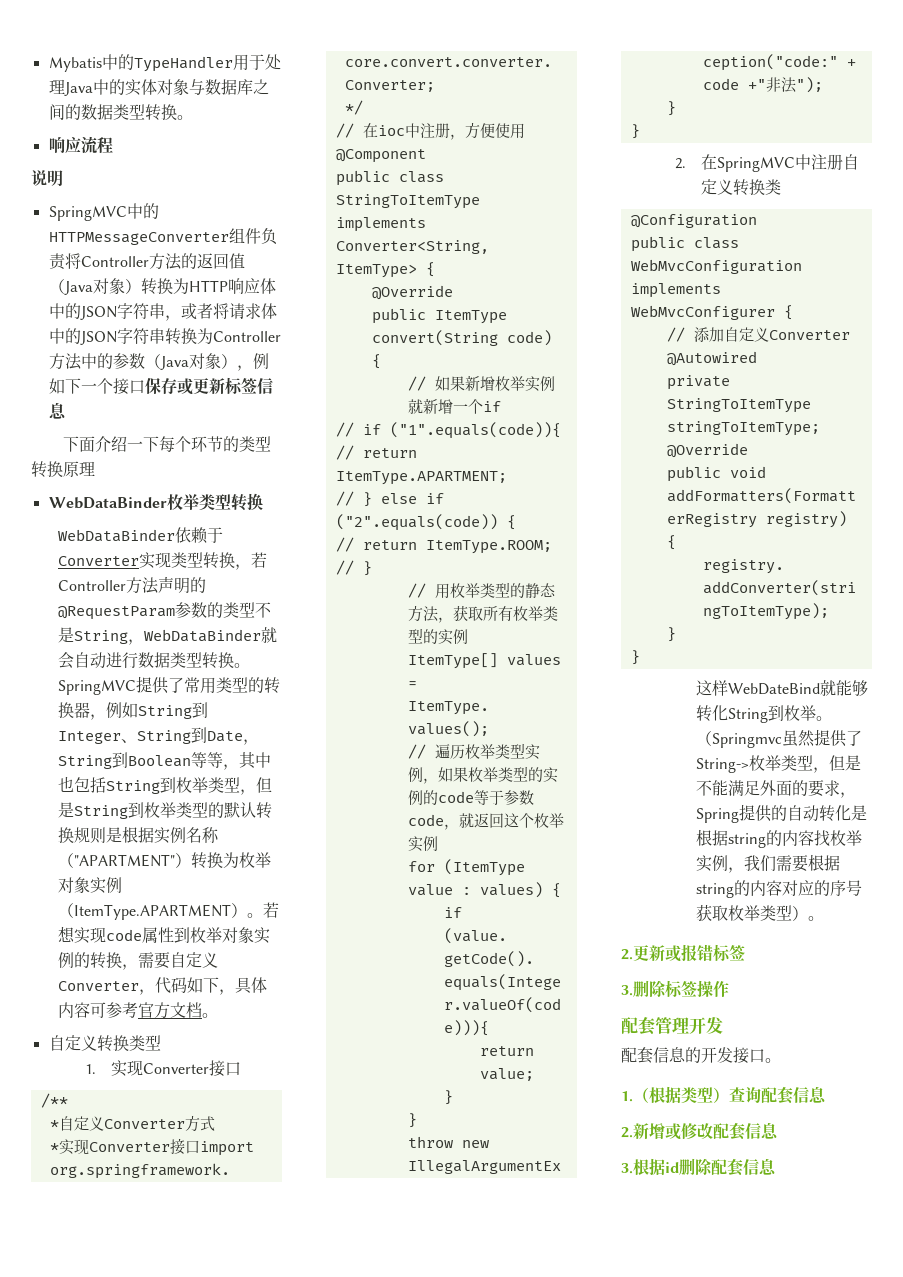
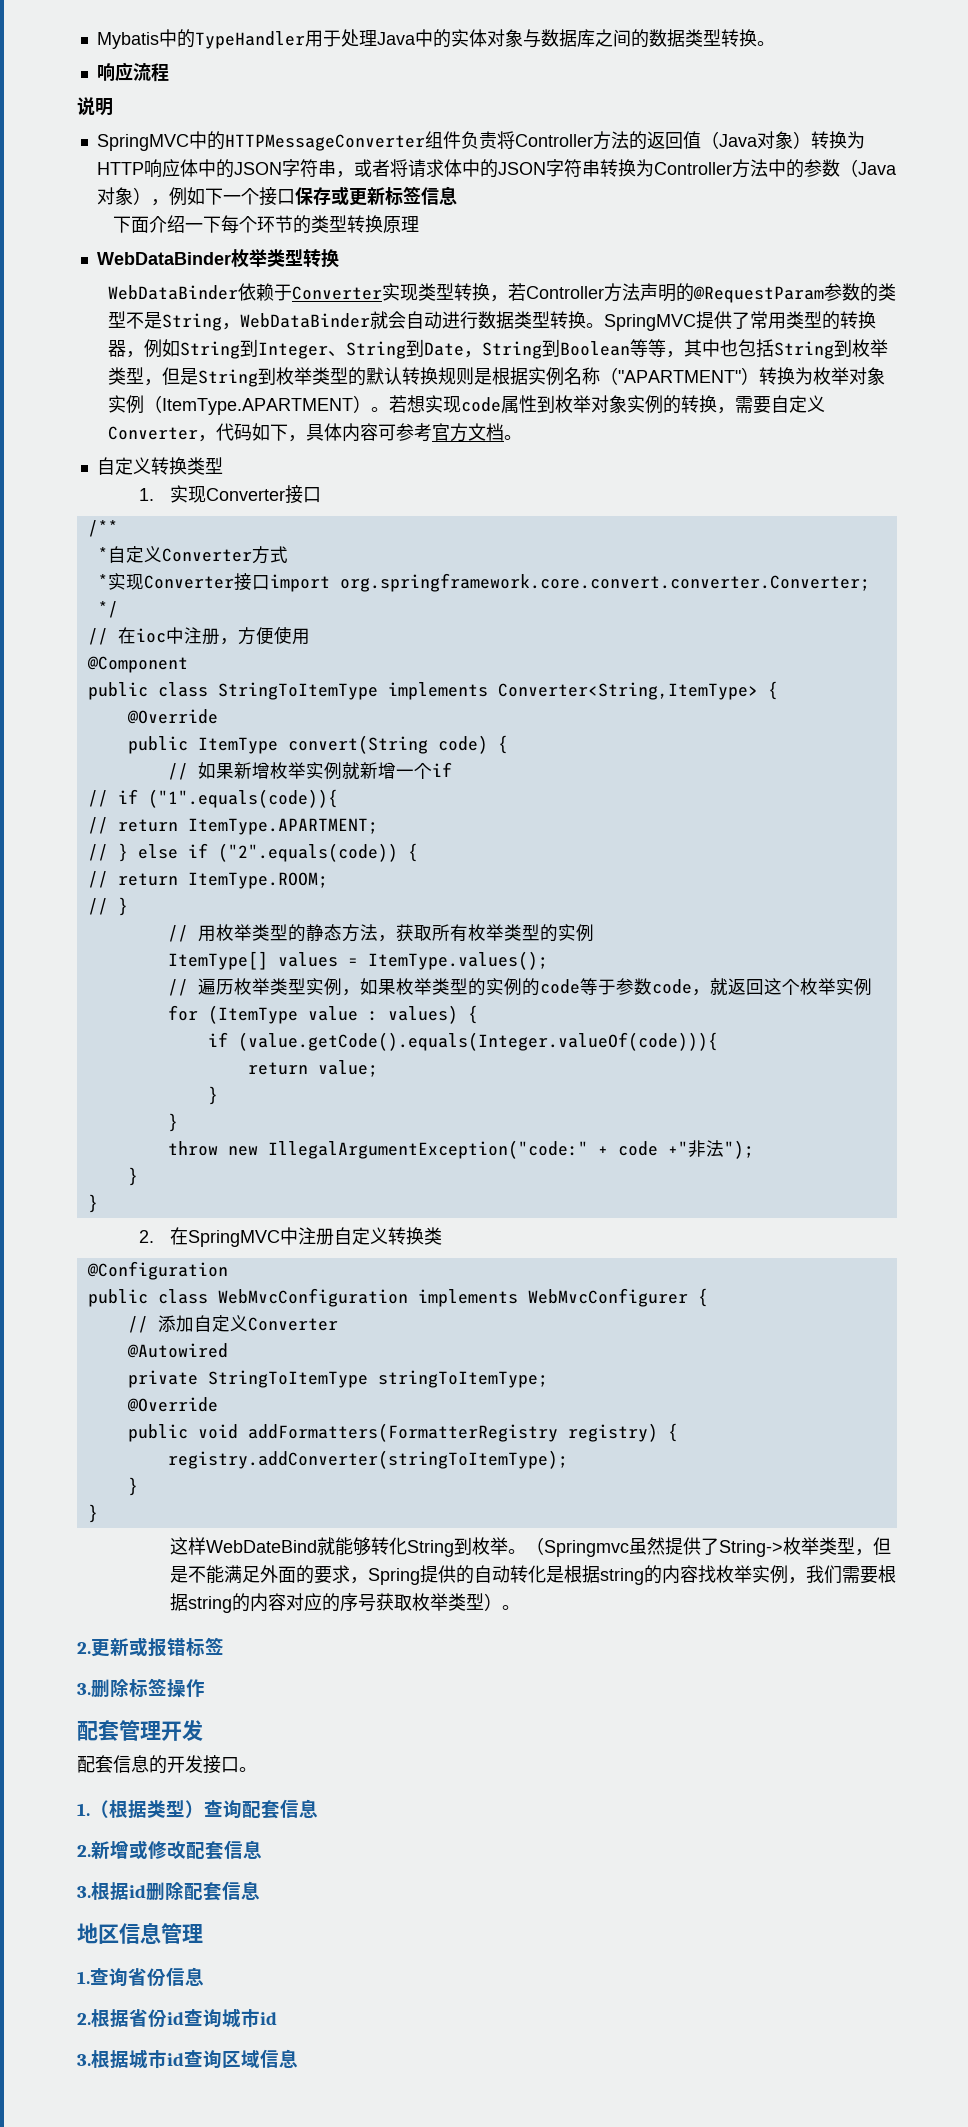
(776, 1166) none -> [77,1922,203,1944] [77,1967,204,1987] [77,2008,277,2028] [77,2049,298,2069] // 地区信息管理 // 1.查询省份信息 // 2.根据省份id查询城市id // 3.根据城市id查询区域信息

